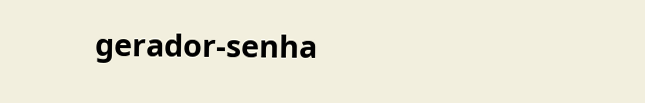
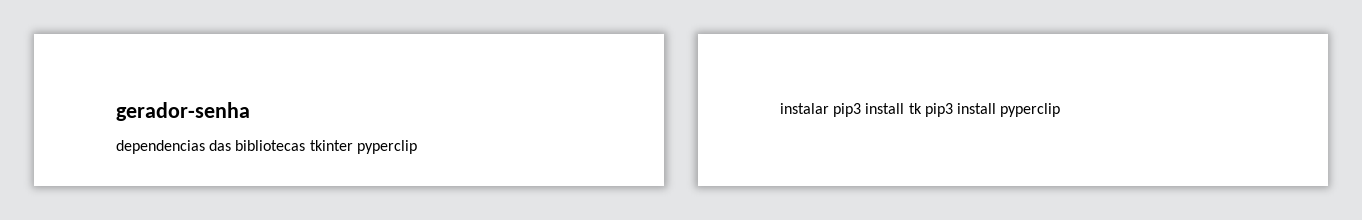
(318, 48) none -> [116,140,417,154] [780,103,1061,117] // dependencias das bibliotecas tkinter pyperclip // instalar pip3 install tk pip3 install pyperclip

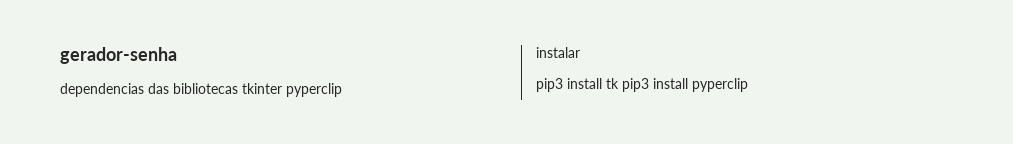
(829, 108) none -> (580, 52) //

